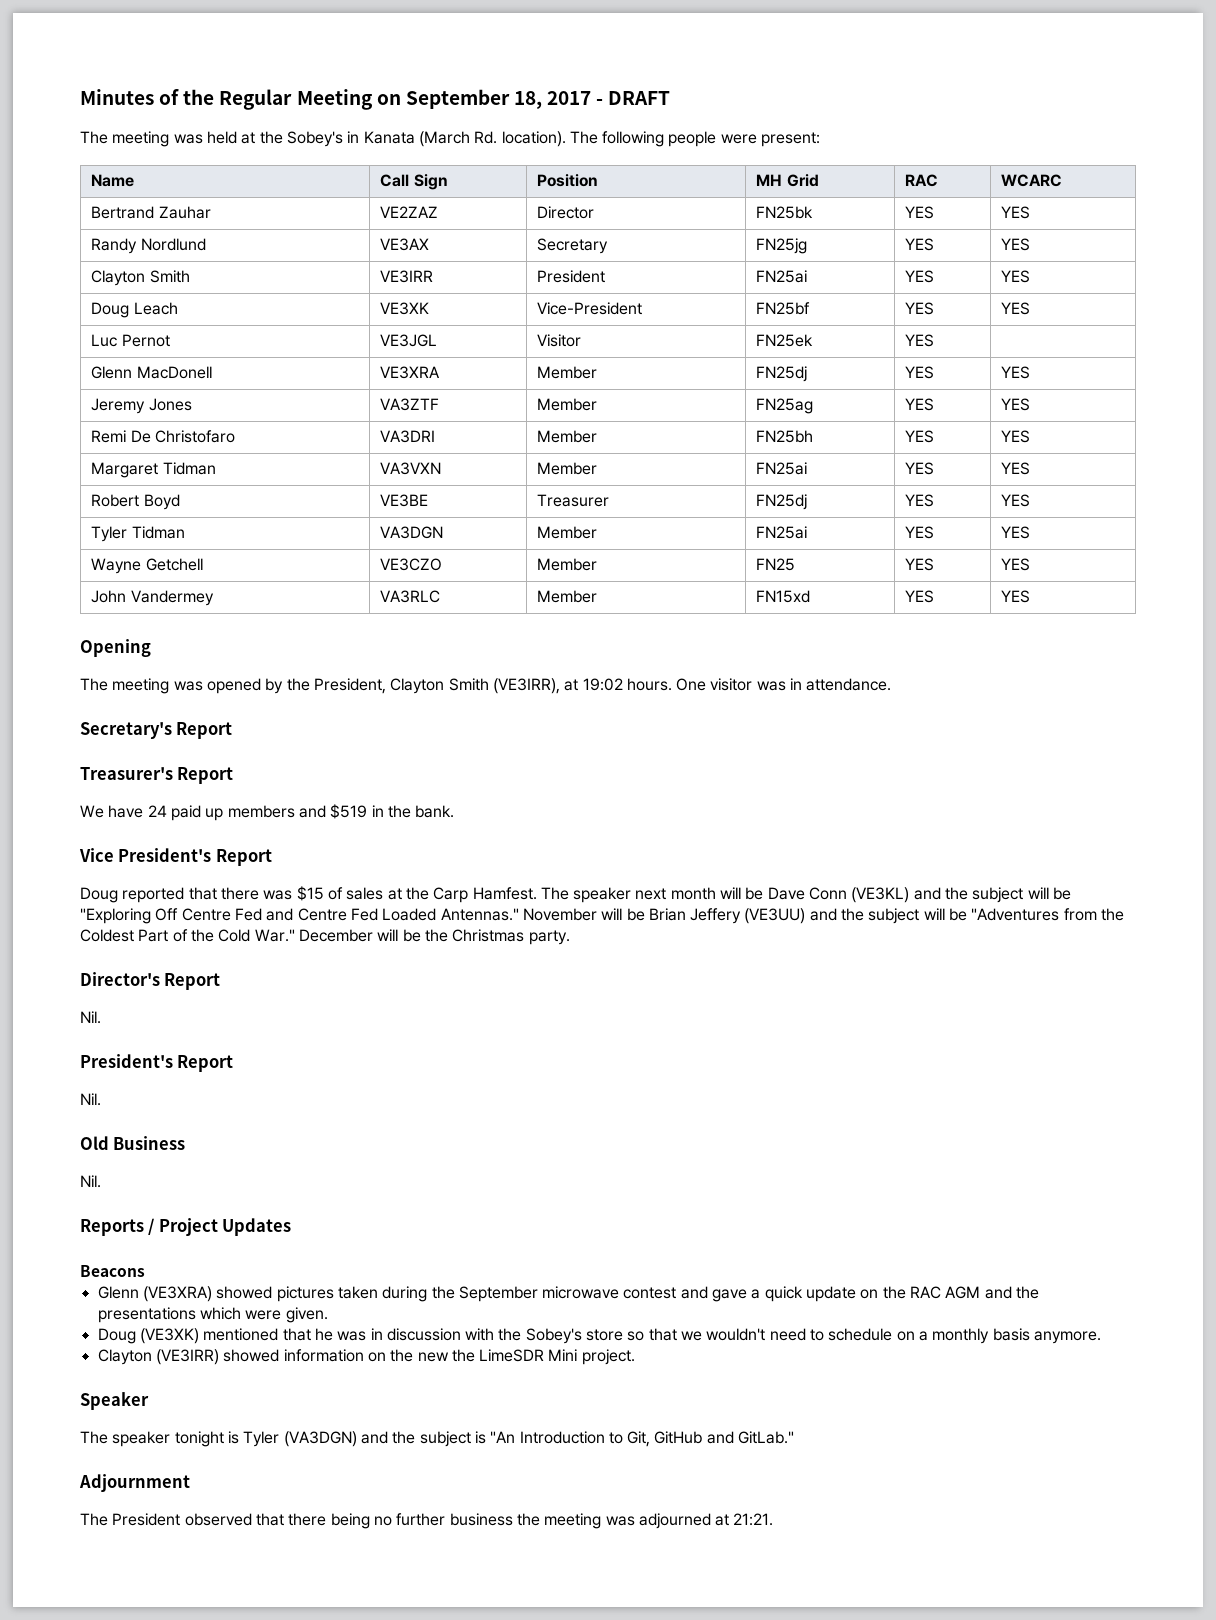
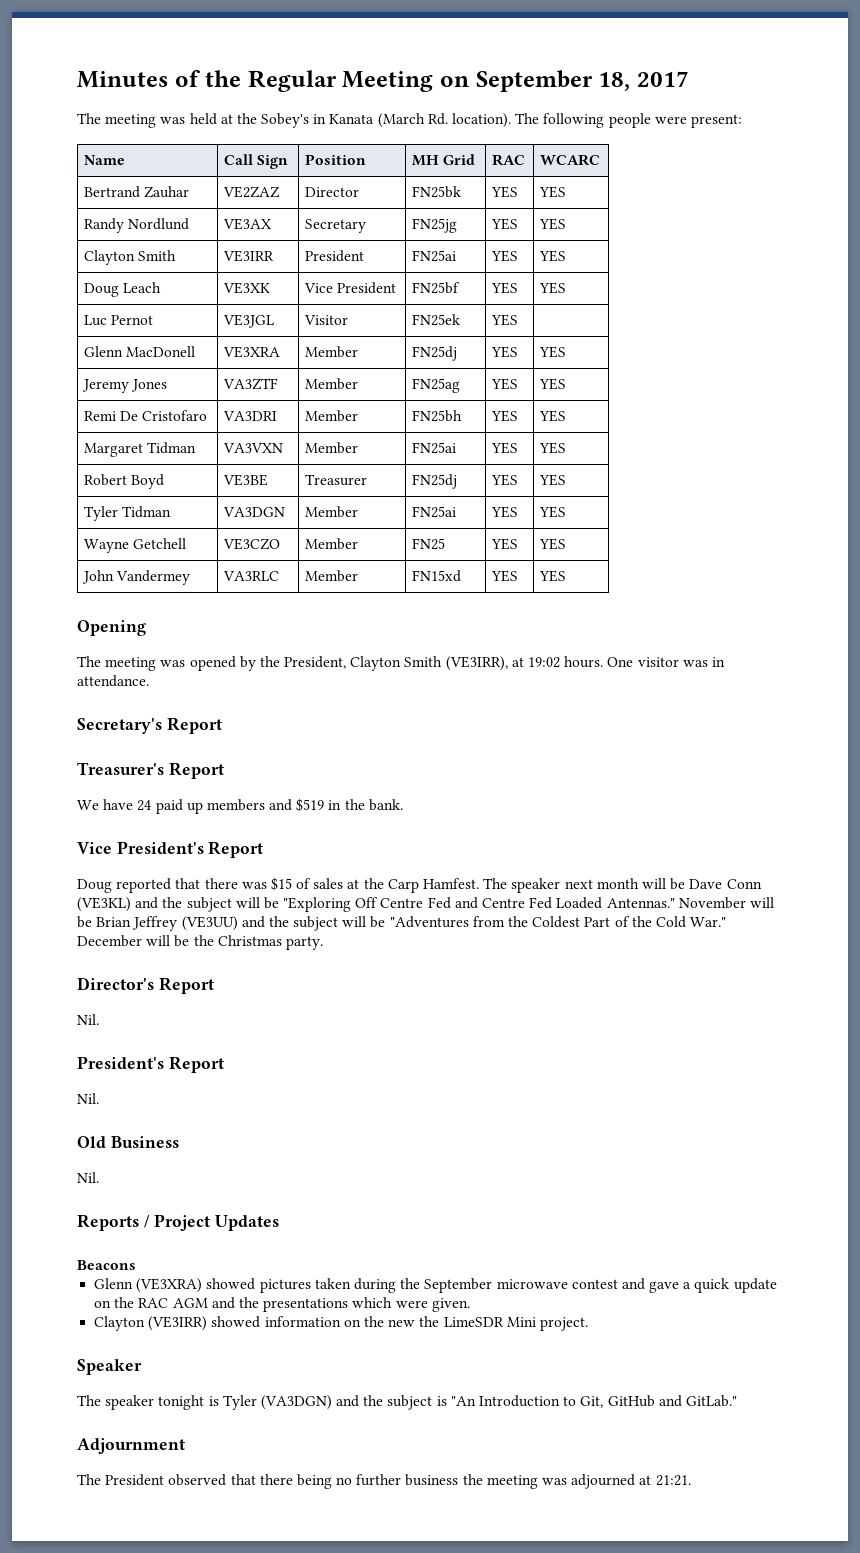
[596,91,671,105] - DRAFT -> (689, 79) none
[537,302,643,315] Vice-President -> [304,282,397,294] Vice President
[154,430,235,443] Christofaro -> [142,410,208,421] Cristofaro
[690,908,742,924] Jeffery -> [132,916,178,931] Jeffrey
[97,1328,1101,1344] // Doug (VE3XK) mentioned that he was in discussion with the Sobey's store so that we wouldn't need to schedule on a monthly basis anymore. -> (470, 1305) none

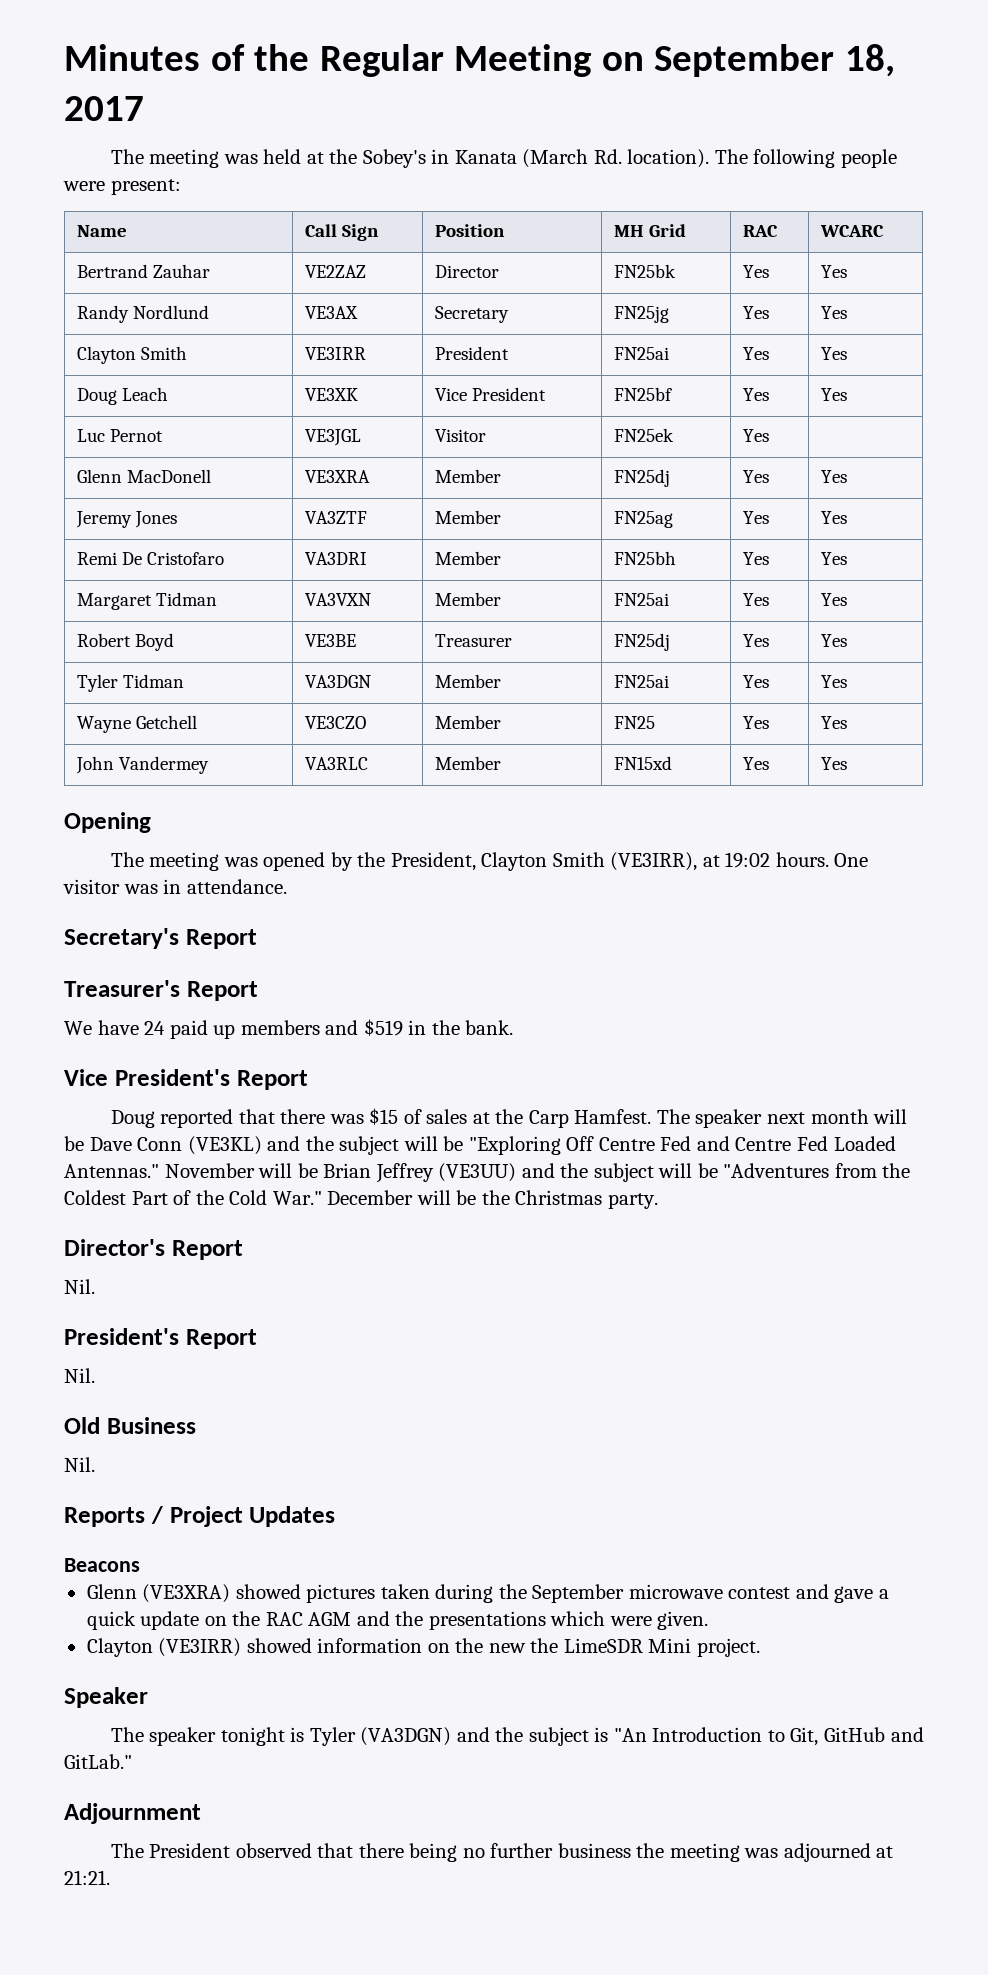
[491,186,519,198] [539,186,567,198] YES | YES -> [742,265,769,278] [820,265,847,278] Yes | Yes
[491,218,519,230] [539,218,567,230] YES | YES -> [742,306,769,319] [820,306,847,319] Yes | Yes
[491,250,519,262] [539,250,567,262] YES | YES -> [742,347,769,360] [820,347,847,360] Yes | Yes
[491,282,519,294] [539,282,567,294] YES | YES -> [742,388,769,401] [820,388,847,401] Yes | Yes
[491,314,519,326] YES -> [742,429,769,442] Yes
[491,346,519,358] [539,346,567,358] YES | YES -> [742,470,769,483] [820,470,847,483] Yes | Yes
[491,378,519,390] [539,378,567,390] YES | YES -> [742,511,769,524] [820,511,847,524] Yes | Yes
[491,410,519,422] [539,410,567,422] YES | YES -> [742,552,769,565] [820,552,847,565] Yes | Yes
[491,442,519,454] [539,442,567,454] YES | YES -> [742,593,769,606] [820,593,847,606] Yes | Yes
[491,474,519,486] [539,474,567,486] YES | YES -> [742,634,769,647] [820,634,847,647] Yes | Yes
[491,506,519,518] [539,506,567,518] YES | YES -> [742,675,769,688] [820,675,847,688] Yes | Yes
[491,538,519,550] [539,538,567,550] YES | YES -> [742,716,769,729] [820,716,847,729] Yes | Yes
[491,570,519,582] [539,570,567,582] YES | YES -> [742,757,769,770] [820,757,847,770] Yes | Yes

